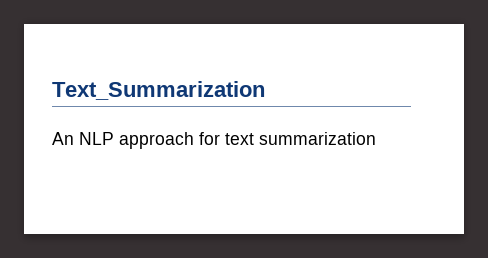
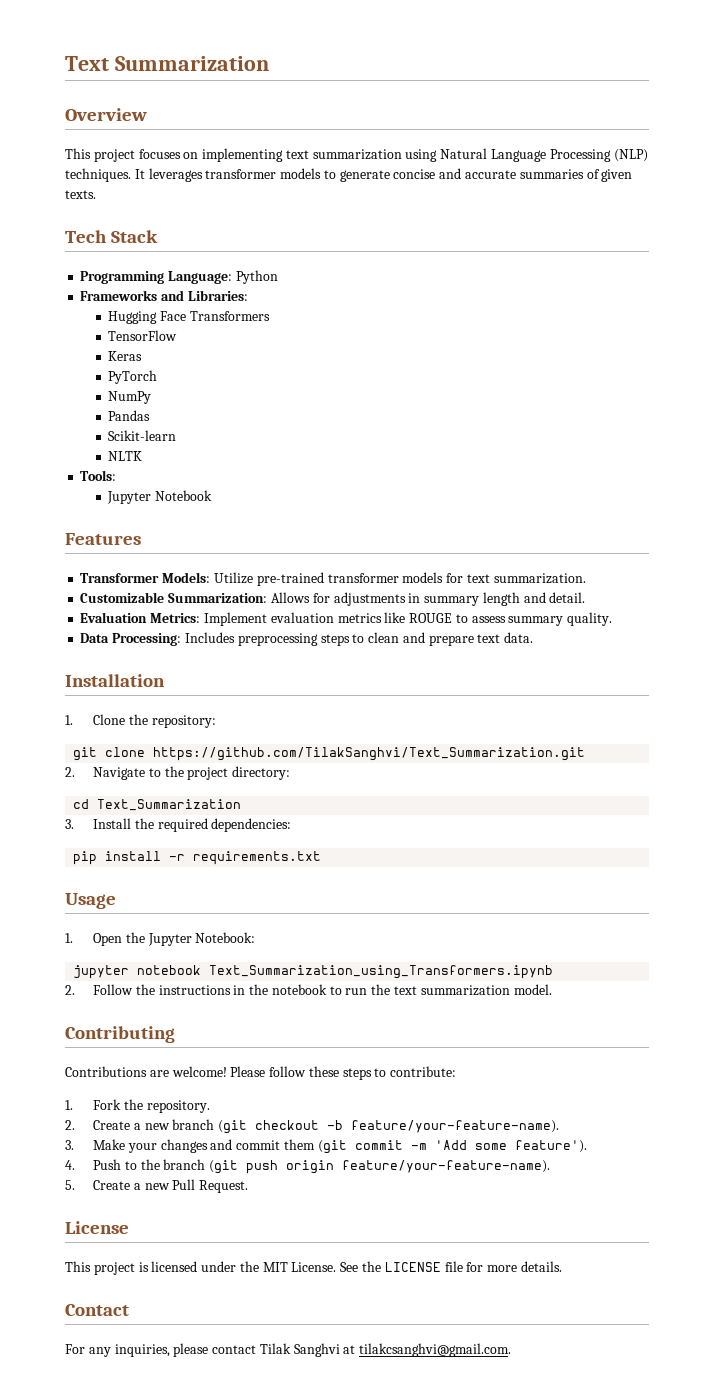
[52,81,265,100] [52,132,376,149] Text_Summarization // An NLP approach for text summarization -> [65,56,269,71] [65,108,147,121] [65,148,648,162] [65,168,633,182] [65,190,96,199] [65,230,159,243] [80,270,278,284] [80,290,248,301] [108,311,270,324] [108,330,178,341] [108,351,143,361] [108,370,158,384] [108,391,152,404] [108,410,151,421] [108,430,177,441] [108,451,143,461] [80,470,117,481] [107,490,213,504] [65,533,141,545] [80,572,586,586] [80,592,586,606] [80,612,613,626] [80,632,534,646] [65,674,165,687] [65,714,216,728] [73,747,586,761] [65,766,291,780] [73,799,242,811] [65,818,292,832] [73,851,322,865] [65,893,116,909] [65,932,256,946] [73,965,554,979] [65,984,552,996] [65,1026,175,1043] [65,1066,457,1080] [65,1099,210,1113] [65,1119,560,1134] [65,1139,587,1154] [65,1159,551,1174] [65,1179,249,1193] [65,1221,129,1234] [65,1261,562,1275] [65,1304,129,1316] [65,1343,512,1357] Text Summarization // Overview // This project focuses on implementing text summarization using Natural Language Processing (NLP) techniques. It leverages transformer models to generate concise and accurate summaries of given texts. // Tech Stack // Programming Language: Python // Frameworks and Libraries: // Hugging Face Transformers // TensorFlow // Keras // PyTorch // NumPy // Pandas // Scikit-learn // NLTK // Tools: // Jupyter Notebook // Features // Transformer Models: Utilize pre-trained transformer models for text summarization. // Customizable Summarization: Allows for adjustments in summary length and detail. // Evaluation Metrics: Implement evaluation metrics like ROUGE to assess summary quality. // Data Processing: Includes preprocessing steps to clean and prepare text data. // Installation // 1. Clone the repository: // git clone https://github.com/TilakSanghvi/Text_Summarization.git // 2. Navigate to the project directory: // cd Text_Summarization // 3. Install the required dependencies: // pip install -r requirements.txt // Usage // 1. Open the Jupyter Notebook: // jupyter notebook Text_Summarization_using_Transformers.ipynb // 2. Follow the instructions in the notebook to run the text summarization model. // Contributing // Contributions are welcome! Please follow these steps to contribute: // 1. Fork the repository. // 2. Create a new branch (git checkout -b feature/your-feature-name). // 3. Make your changes and commit them (git commit -m 'Add some feature'). // 4. Push to the branch (git push origin feature/your-feature-name). // 5. Create a new Pull Request. // License // This project is licensed under the MIT License. See the LICENSE file for more details. // Contact // For any inquiries, please contact Tilak Sanghvi at tilakcsanghvi@gmail.com.

